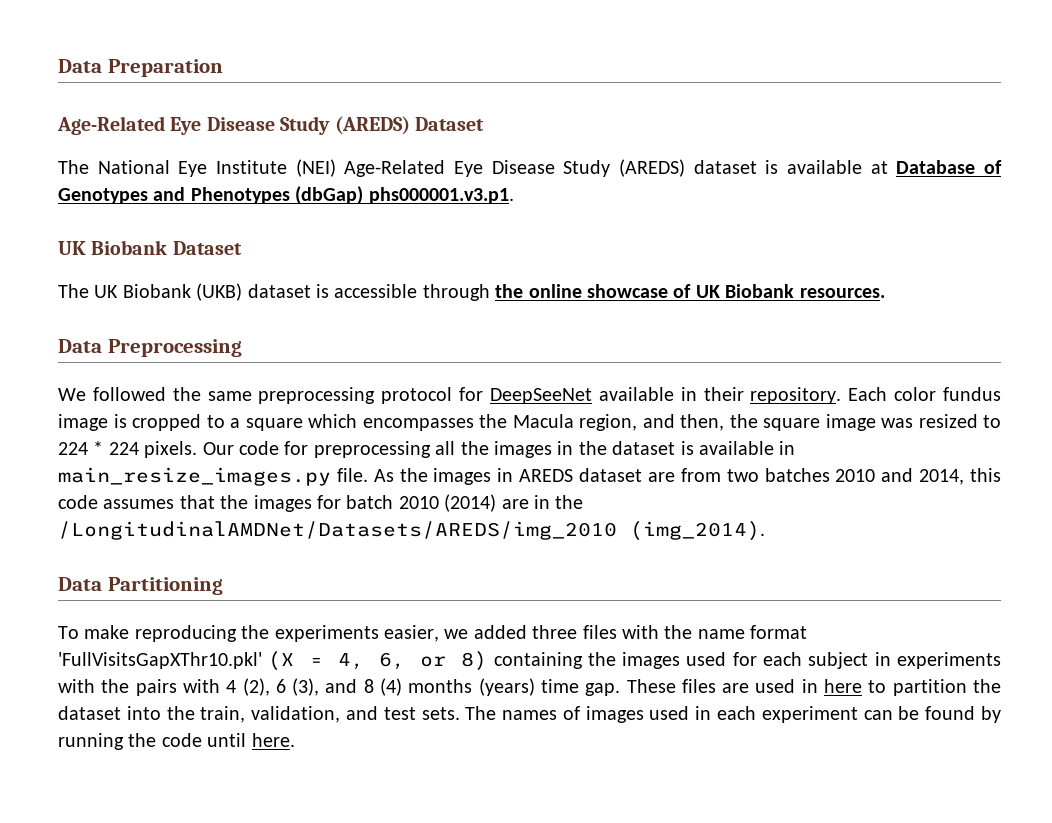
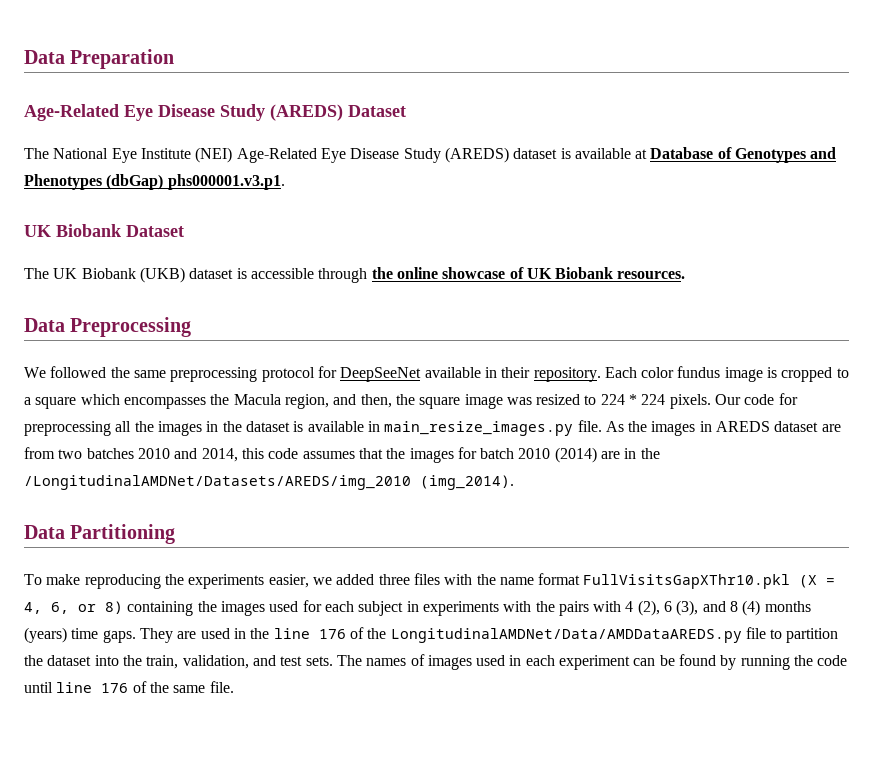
[58,652,262,669] 'FullVisitsGapXThr10.pkl' -> [583,574,791,589] FullVisitsGapXThr10.pkl
[585,679,863,696] gap. These files are used in here -> [102,627,766,643] gaps. They are used in the line 176 of the LongitudinalAMDNet/Data/AMDDataAREDS.py file
[251,733,295,747] here. -> [56,681,234,693] line 176 of the same file.

